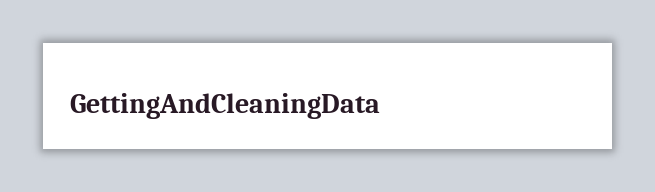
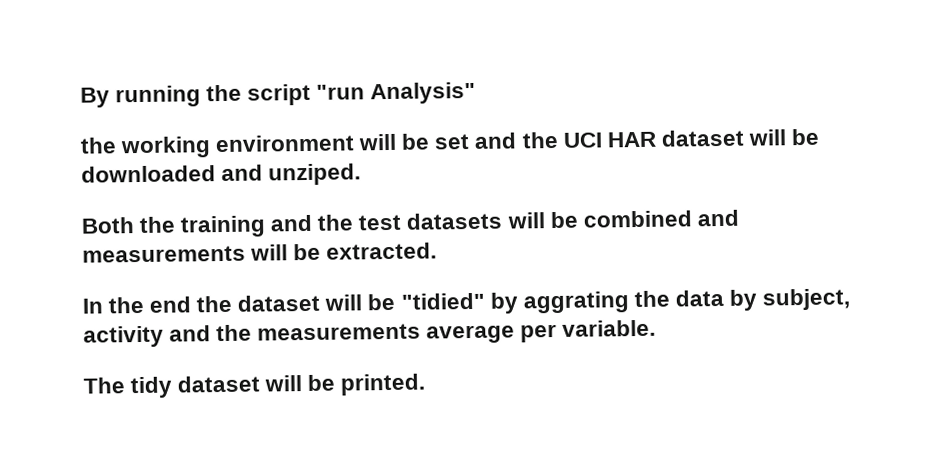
[70,93,380,119] GettingAndCleaningData -> [80,81,477,108] [80,128,819,159] [81,163,362,186] [81,209,739,238] [82,242,438,263] [82,288,850,314] [83,319,657,348] [83,373,426,399] By running the script "run Analysis" // the working environment will be set and the UCI HAR dataset will be downloaded and unziped. // Both the training and the test datasets will be combined and measurements will be extracted. // In the end the dataset will be "tidied" by aggrating the data by subject, activity and the measurements average per variable. // The tidy dataset will be printed.

